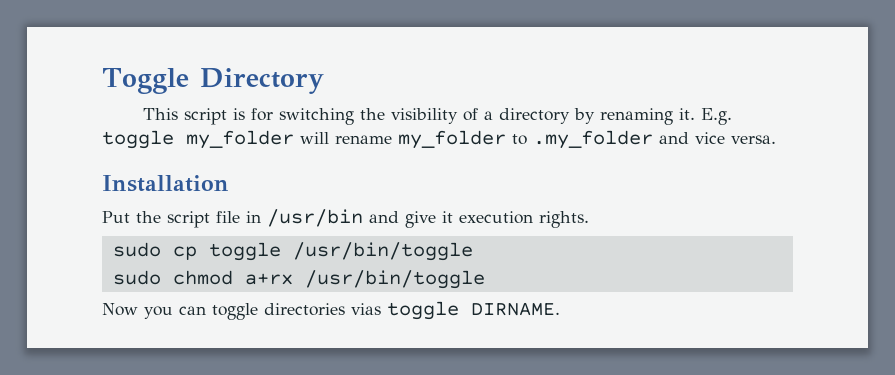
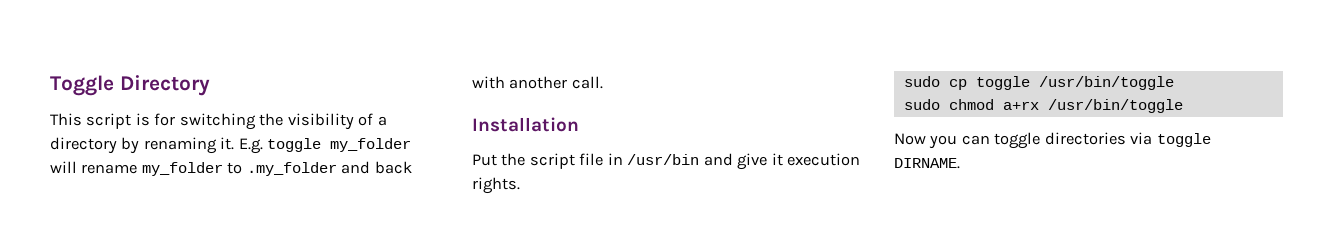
[695,132,776,144] vice versa. -> [374,161,412,174] [472,76,603,89] back with another call.
[351,303,381,315] vias -> [1130,132,1153,145] via

